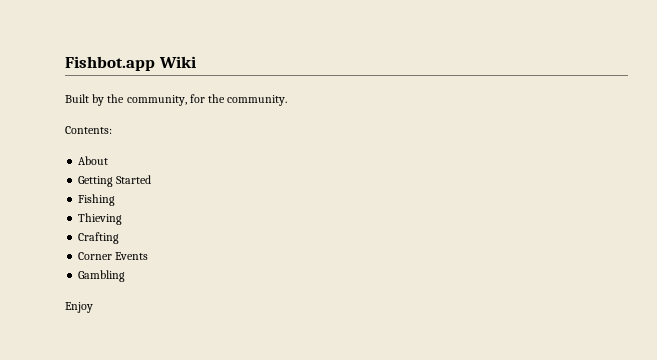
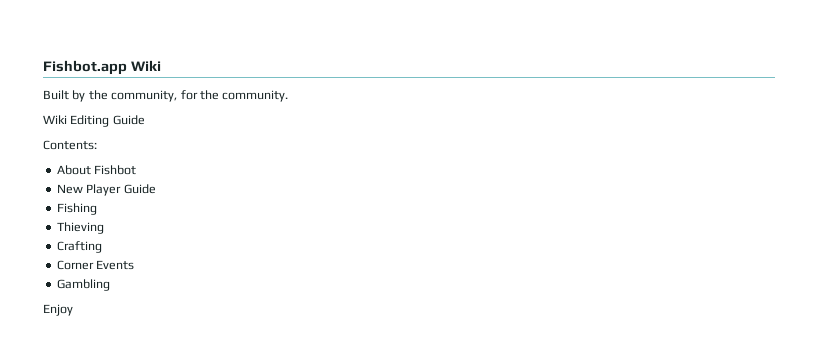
(288, 100) none -> [43,115,145,127] // Wiki Editing Guide
[78,175,152,187] // Getting Started -> [94,165,137,175] [56,184,156,196] Fishbot // New Player Guide

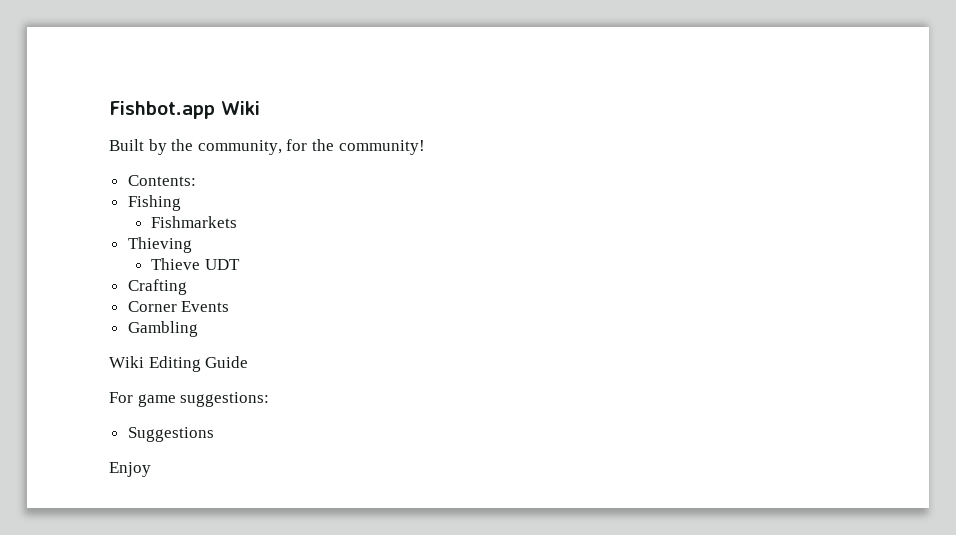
[222,90,289,102] [43,115,145,127] [43,140,97,150] [56,165,137,175] [56,184,156,196] community. // Wiki Editing Guide // Contents: // About Fishbot // New Player Guide -> [338,140,425,155] [127,175,196,186] community! // Contents:
(97, 209) none -> [151,216,238,228] // Fishmarkets
(104, 228) none -> [151,258,241,270] // Thieve UDT
(110, 285) none -> [109,356,249,372] [109,392,270,407] [127,427,214,442] // Wiki Editing Guide // For game suggestions: // Suggestions

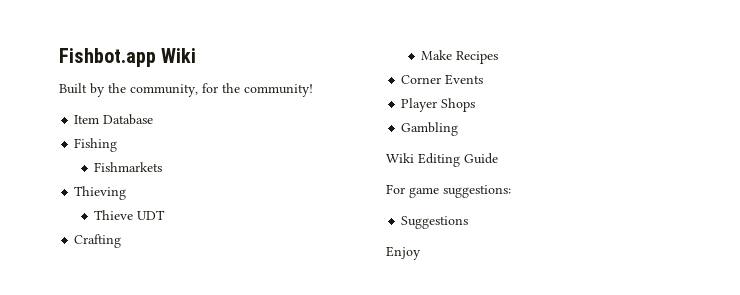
[127,175,196,186] Contents: -> [74,114,154,125] Item Database
(187, 287) none -> [421,50,499,64] // Make Recipes
(230, 306) none -> [401,98,476,112] // Player Shops

